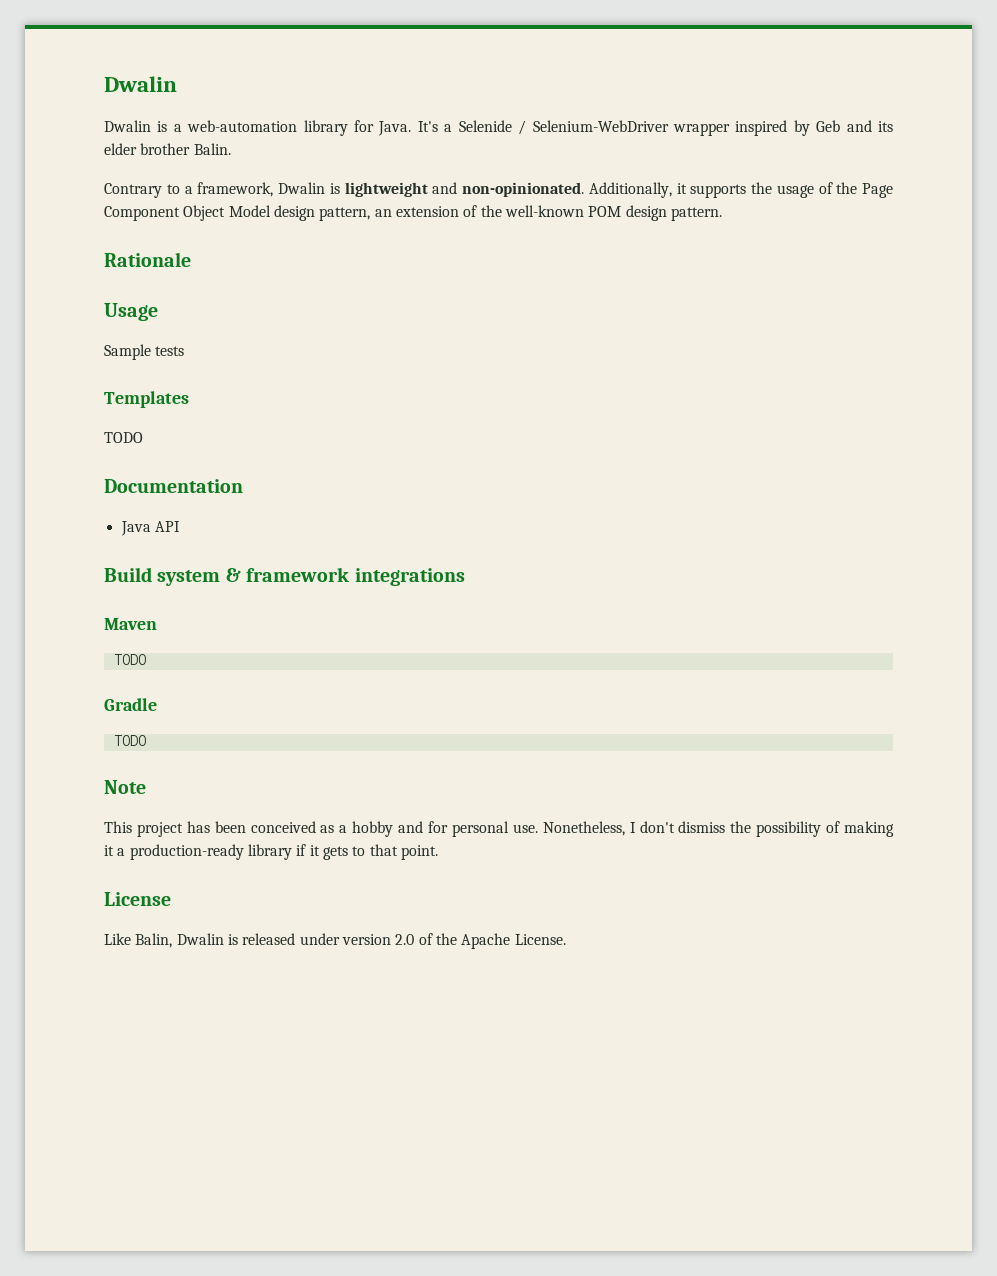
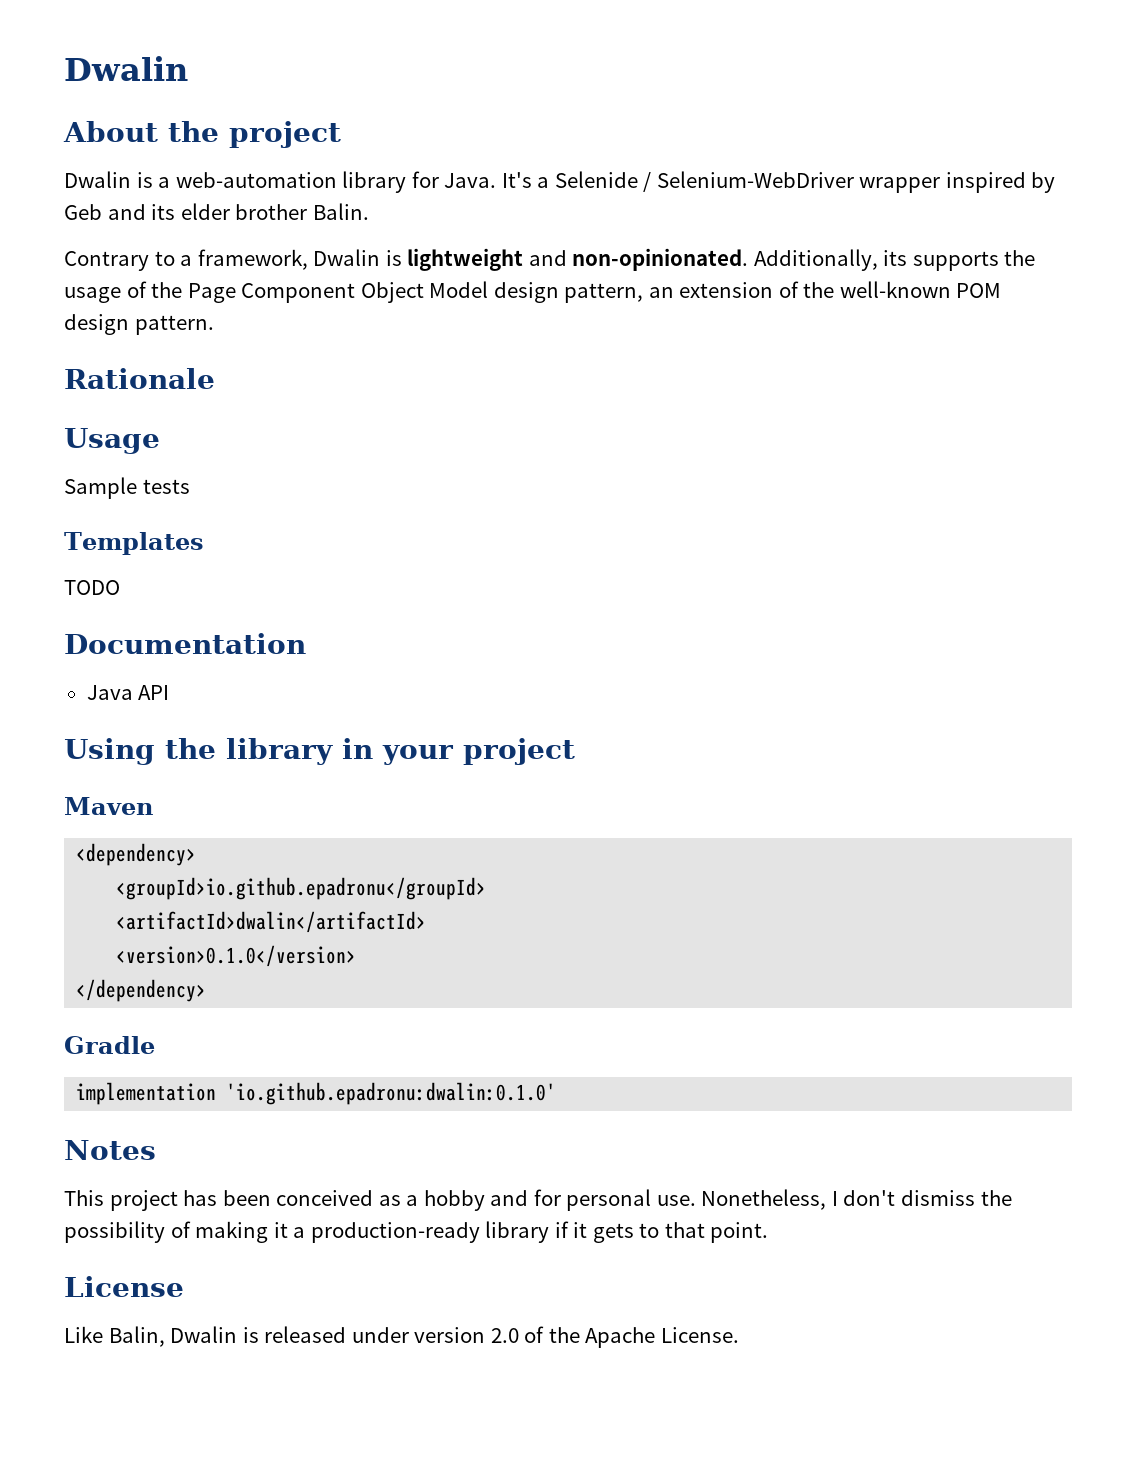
[104,76,177,92] Dwalin -> [64,56,188,81] [63,121,341,148] Dwalin // About the project
[676,183,687,194] it -> [883,250,908,266] its
[104,567,465,586] [104,618,157,630] [113,654,146,665] [104,698,157,711] [113,735,146,746] [104,780,146,794] Build system & framework integrations // Maven // TODO // Gradle // TODO // Note -> [64,738,575,765] [64,797,153,815] [76,843,197,866] [116,877,487,900] [116,911,427,933] [116,945,357,967] [76,979,207,1002] [64,1036,155,1054] [76,1082,557,1105] [64,1140,156,1160] Using the library in your project // Maven // <dependency> // <groupId>io.github.epadronu</groupId> // <artifactId>dwalin</artifactId> // <version>0.1.0</version> // </dependency> // Gradle // implementation 'io.github.epadronu:dwalin:0.1.0' // Notes

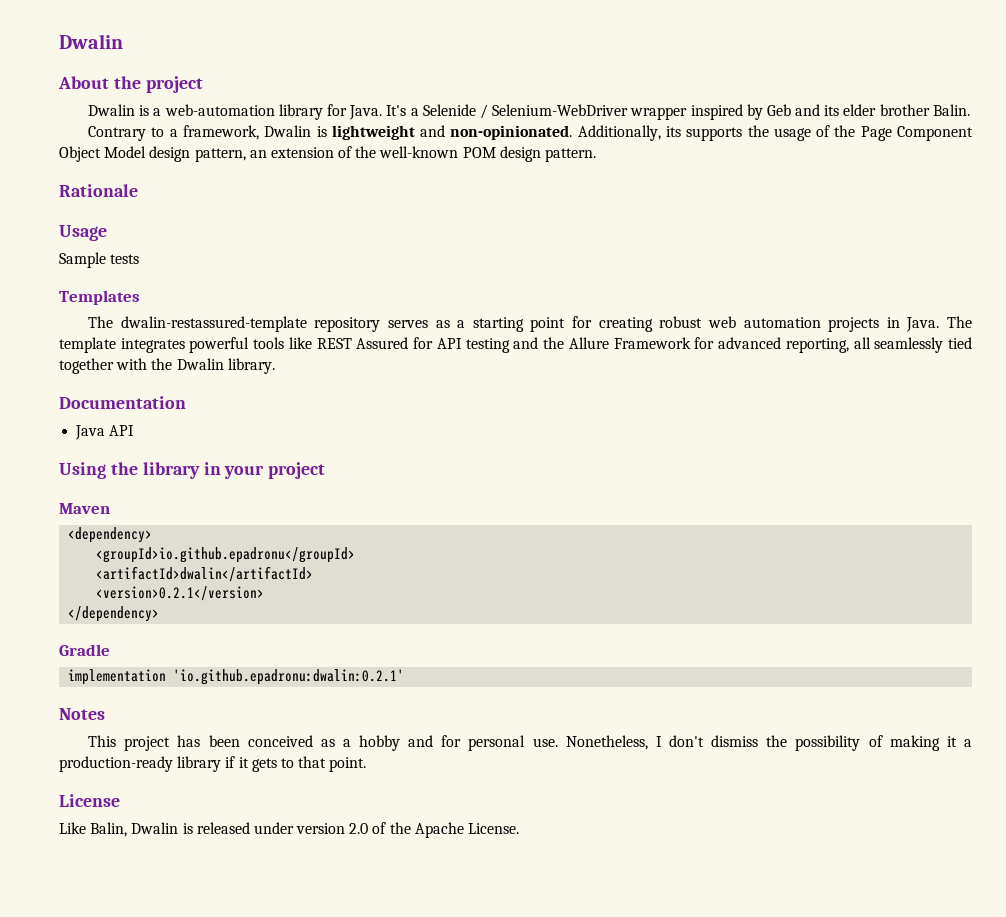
[64,580,120,595] TODO -> [88,316,973,332] [59,337,972,353] [59,358,275,374] The dwalin-restassured-template repository serves as a starting point for creating robust web automation projects in Java. The template integrates powerful tools like REST Assured for API testing and the Allure Framework for advanced reporting, all seamlessly tied together with the Dwalin library.
[116,945,357,967] <version>0.1.0</version> -> [96,586,265,601] <version>0.2.1</version>
[226,1082,557,1105] 'io.github.epadronu:dwalin:0.1.0' -> [173,669,405,685] 'io.github.epadronu:dwalin:0.2.1'

